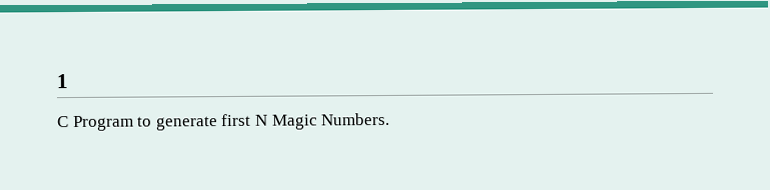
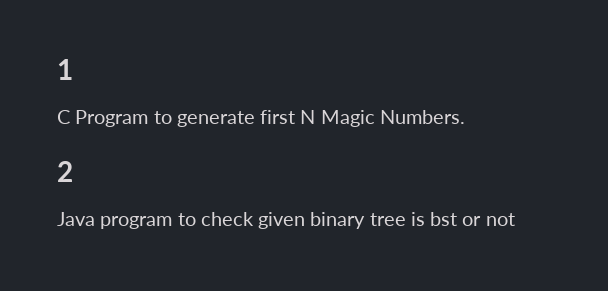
(391, 119) none -> [57,161,73,182] [57,212,515,229] // 2 // Java program to check given binary tree is bst or not

